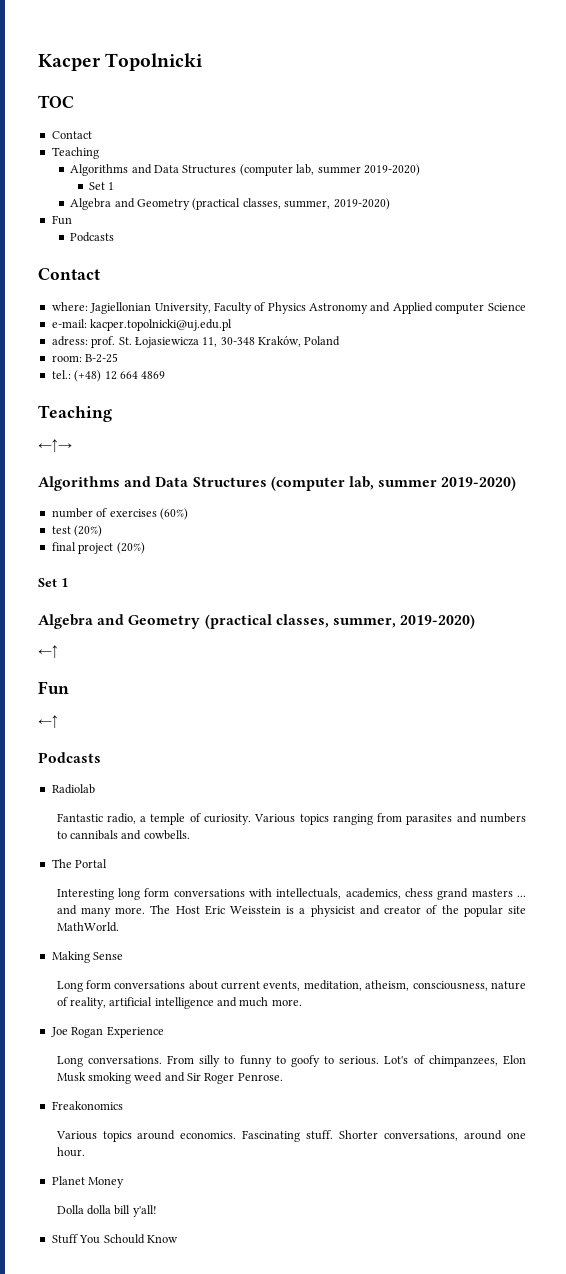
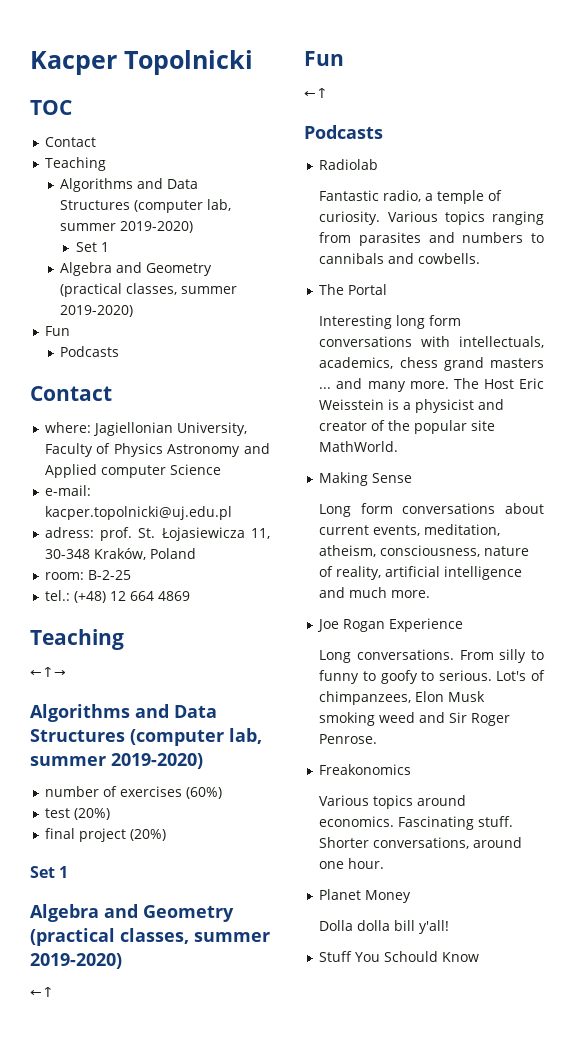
[284,200,331,209] summer, -> [181,286,238,294] summer
[332,618,396,628] summer, -> [194,932,270,942] summer

